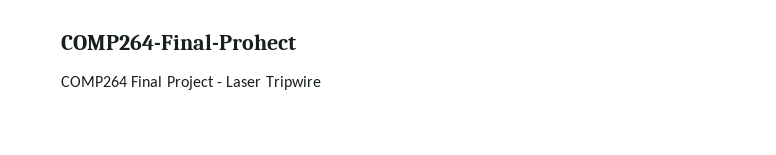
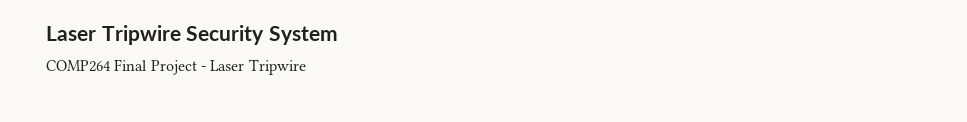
[61,34,296,50] COMP264-Final-Prohect -> [46,25,338,45] Laser Tripwire Security System

